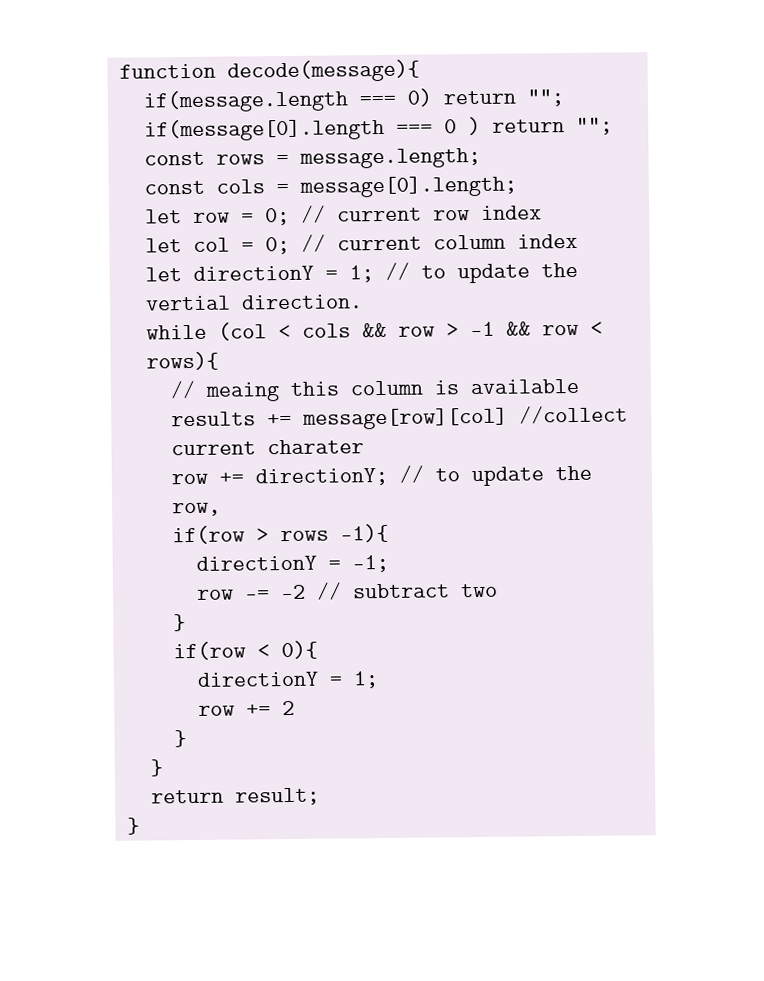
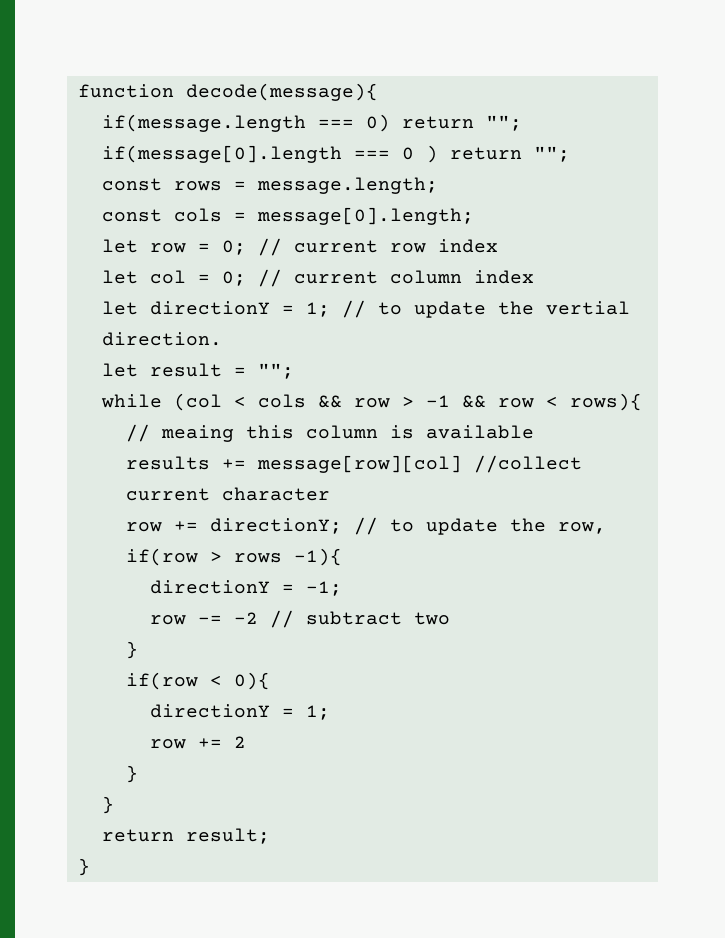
(363, 302) none -> [101,363,294,379] // let result = "";
[266,439,364,455] charater -> [221,487,330,501] character

